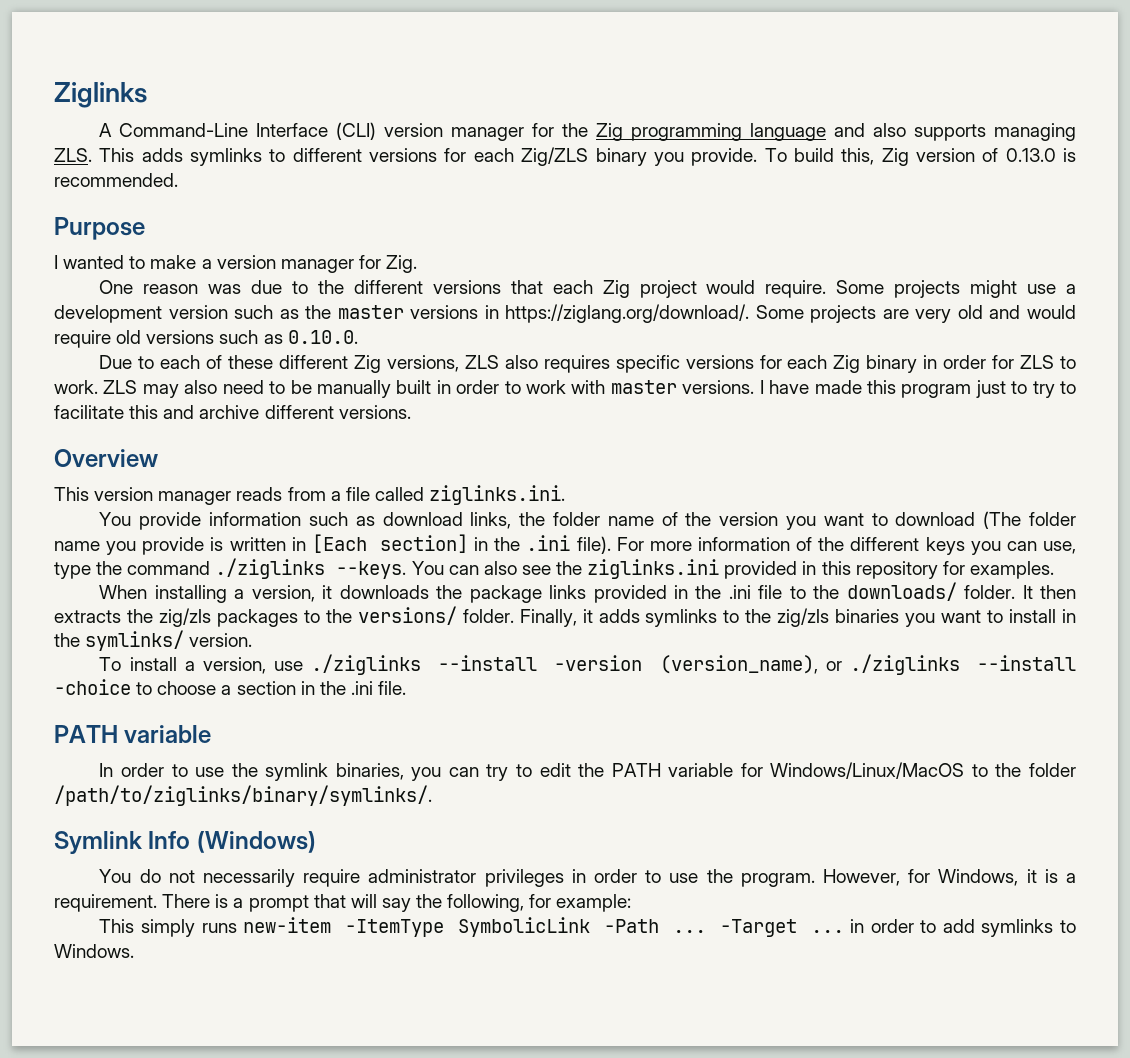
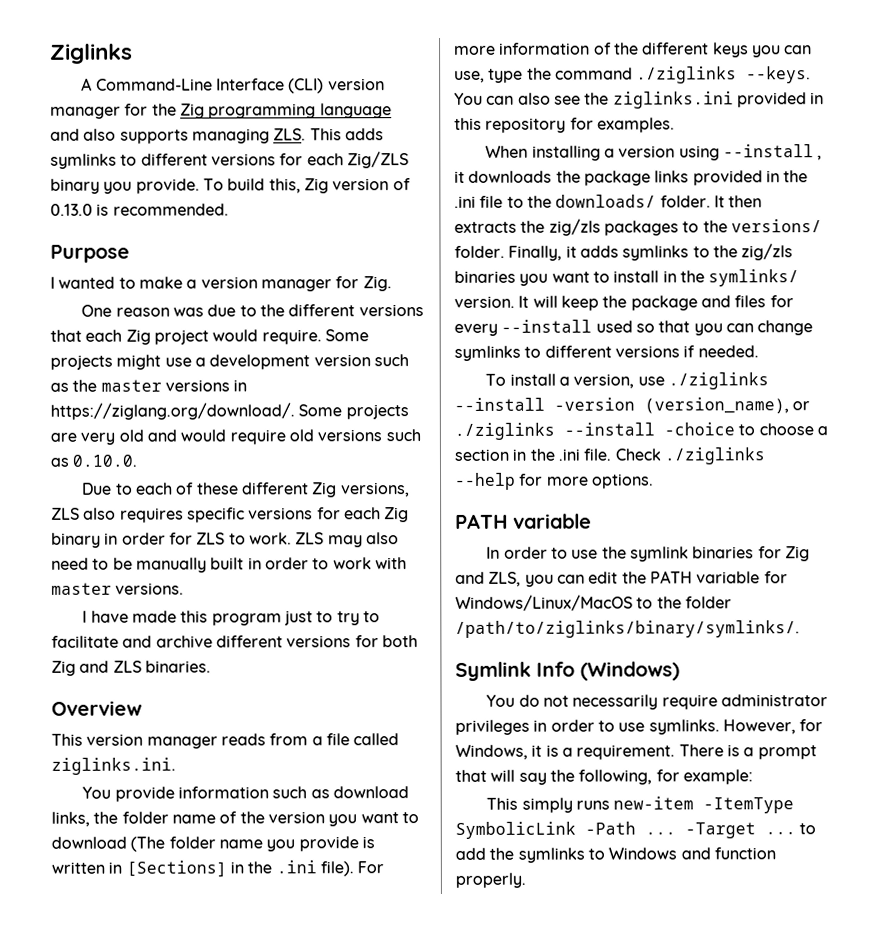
(755, 387) none -> (185, 588) //
[129,405,159,419] this -> (119, 641) none
[338,405,411,419] versions. -> [286,635,418,648] [51,660,211,676] versions for both Zig and ZLS binaries.
[311,534,469,553] [Each section] -> [125,860,227,877] [Sections]
[251,585,315,602] version, -> [618,144,823,161] version using --install ,
(253, 640) none -> [518,295,794,311] [454,319,814,336] [454,345,759,361] It will keep the package and files for every --install used so that you can change symlinks to different versions if needed.
(407, 688) none -> [614,447,765,465] [455,472,654,490] Check ./ziglinks --help for more options.
[335,763,533,781] binaries, you can try to -> [692,546,810,562] [455,571,585,587] binaries for Zig and ZLS, you can
[706,869,815,887] the program. -> [648,719,720,735] symlinks.
[850,919,914,933] in order -> (796, 833) none
[981,919,1076,937] [54,944,134,958] symlinks to Windows. -> [489,847,776,863] [455,872,526,888] the symlinks to Windows and function properly.

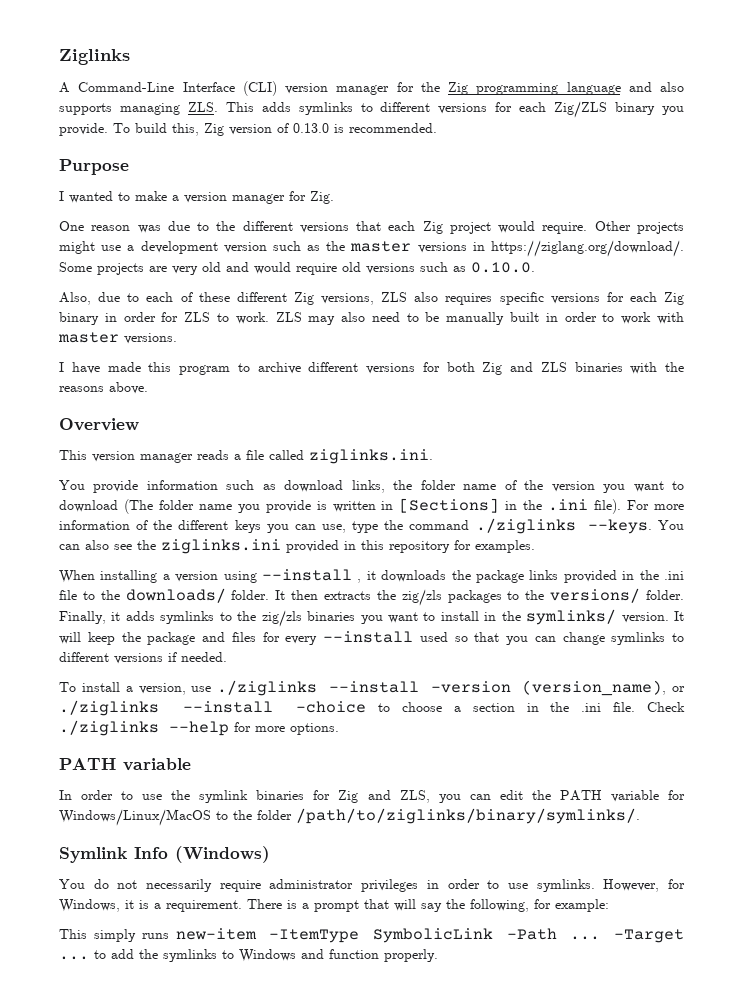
[324,329,369,342] Some -> [594,221,631,231] Other
[82,482,113,495] Due -> [59,292,121,305] Also, due
[283,610,380,626] [51,635,153,648] just to try to facilitate and -> [237,363,250,372] to
[144,660,211,673] binaries. -> [574,362,684,374] [59,382,148,394] binaries with the reasons above.
[269,733,309,746] from -> (229, 455) none

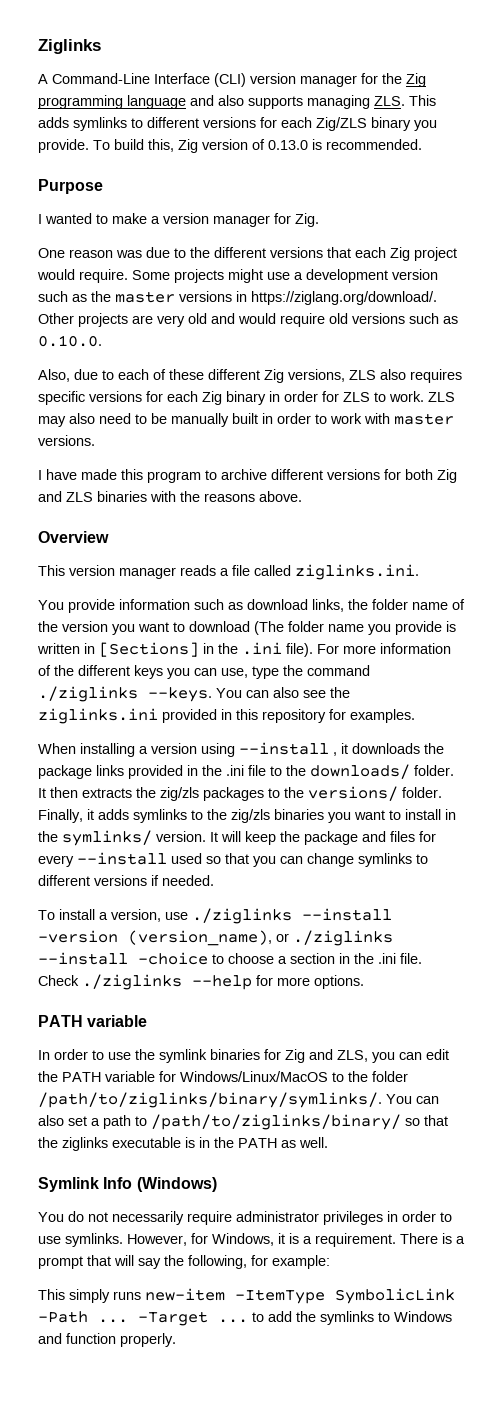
[594,221,631,231] Other -> [132,270,170,280] Some
[59,262,92,272] Some -> [38,313,74,324] Other
(640, 816) none -> [386,1094,439,1104] [38,1114,448,1130] [38,1137,328,1151] You can also set a path to /path/to/ziglinks/binary/ so that the ziglinks executable is in the PATH as well.

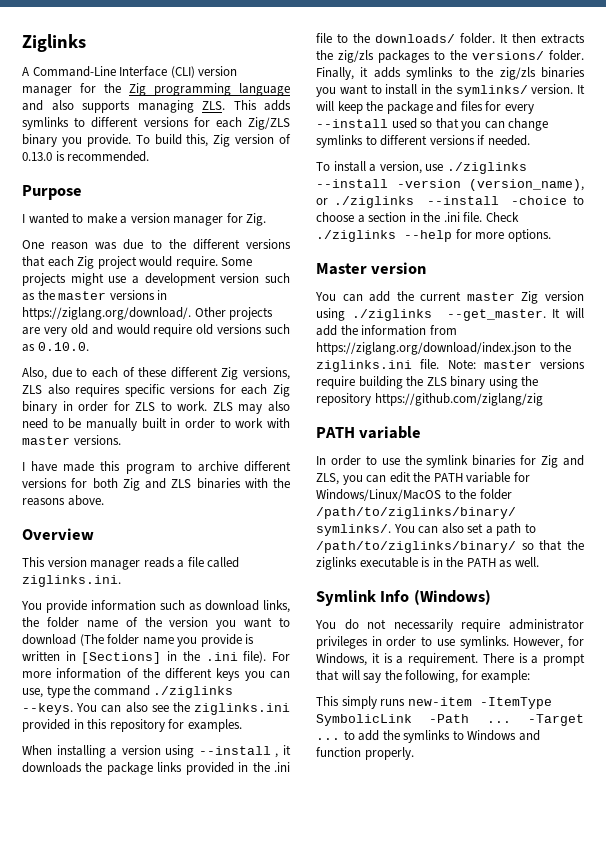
(364, 982) none -> [316,262,427,275] [315,291,584,304] [316,308,584,321] [316,325,457,336] [316,342,572,355] [316,359,585,372] [316,376,539,389] [316,393,543,406] // Master version // You can add the current master Zig version using ./ziglinks --get_master. It will add the information from https://ziglang.org/download/index.json to the ziglinks.ini file. Note: master versions require building the ZLS binary using the repository https://github.com/ziglang/zig

